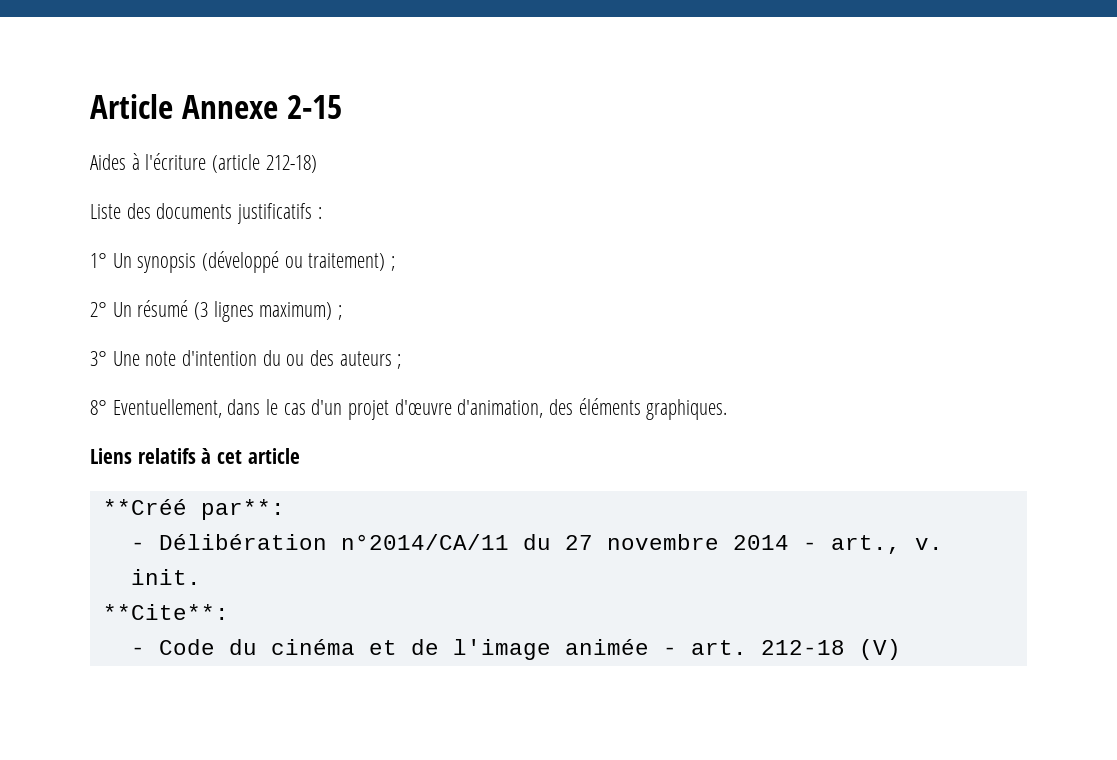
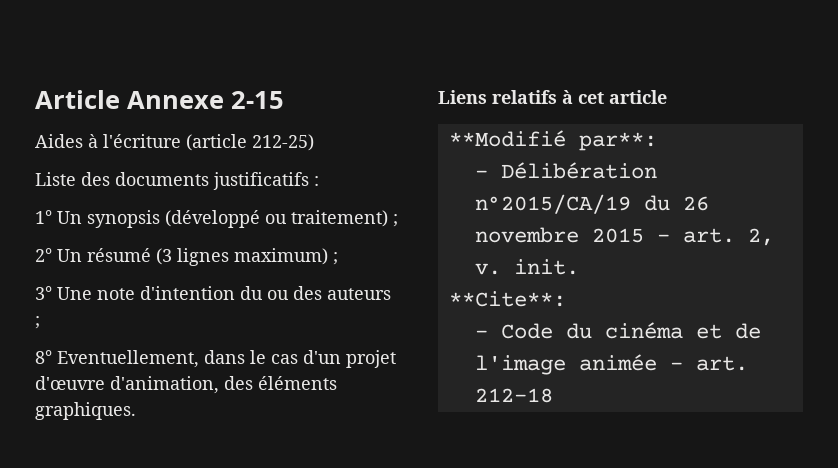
[265,155,317,173] 212-18) -> [252,134,314,151] 212-25)
[102,499,187,515] **Créé -> [448,130,566,147] **Modifié
[340,534,901,554] n°2014/CA/11 du 27 novembre 2014 - art., -> [474,194,709,214] [474,227,774,246] n°2015/CA/19 du 26 novembre 2015 - art. 2,
[858,639,901,660] (V) -> (553, 395) none

